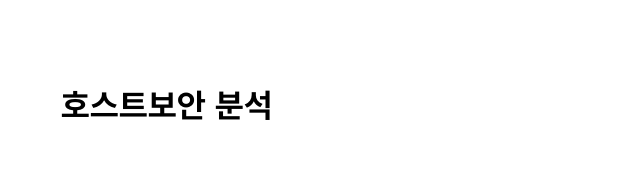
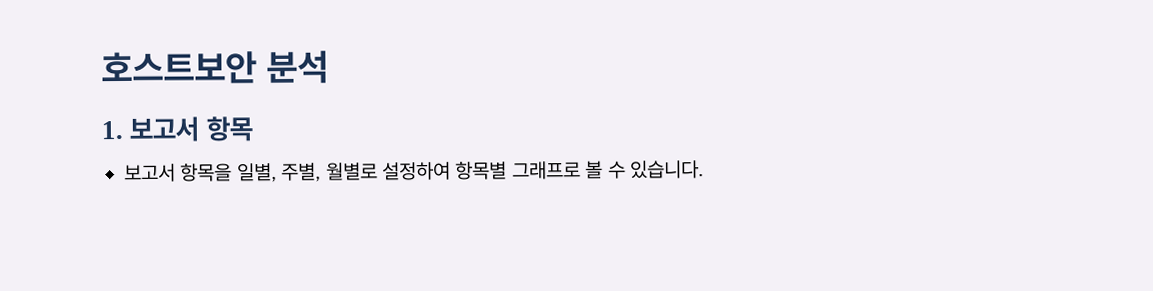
(273, 105) none -> [101,116,253,142] [124,160,704,183] // 1. 보고서 항목 // 보고서 항목을 일별, 주별, 월별로 설정하여 항목별 그래프로 볼 수 있습니다.

